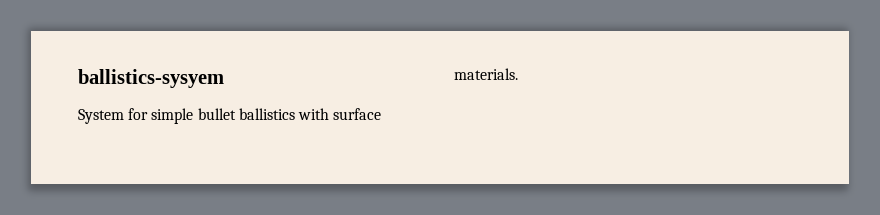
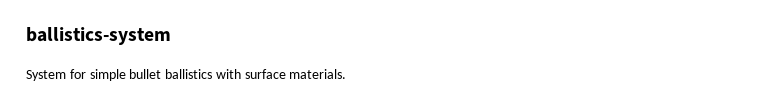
[78,69,224,88] ballistics-sysyem -> [26,27,171,45] ballistics-system

